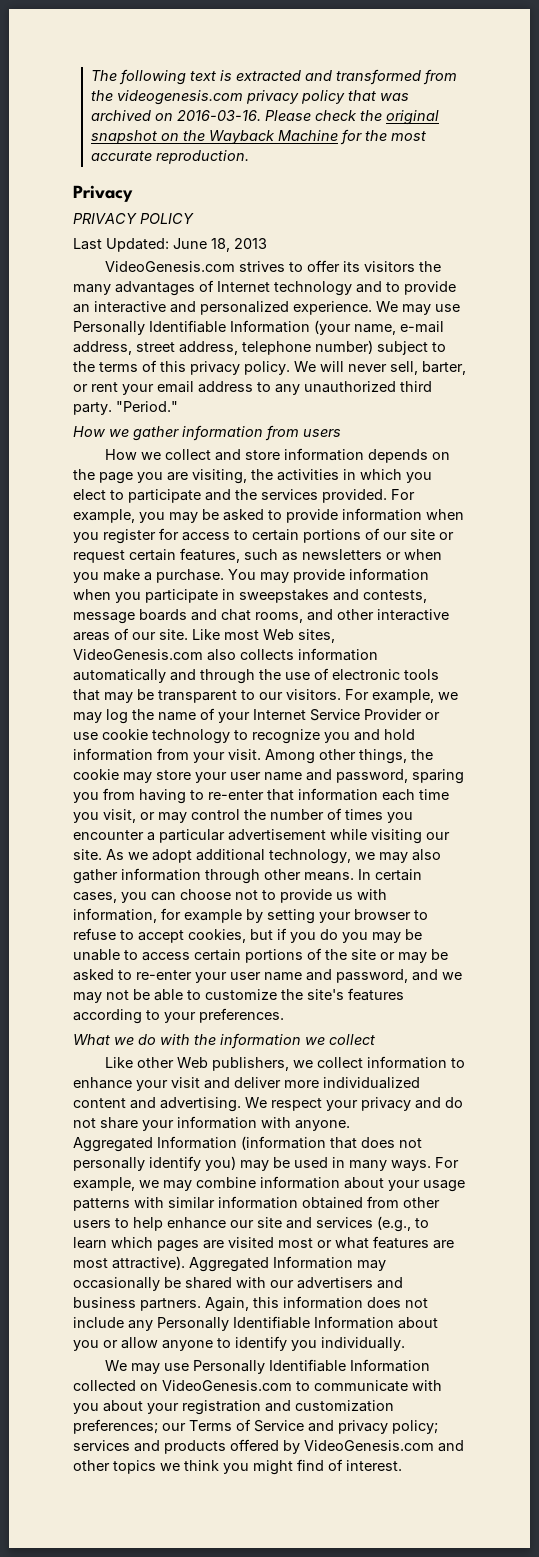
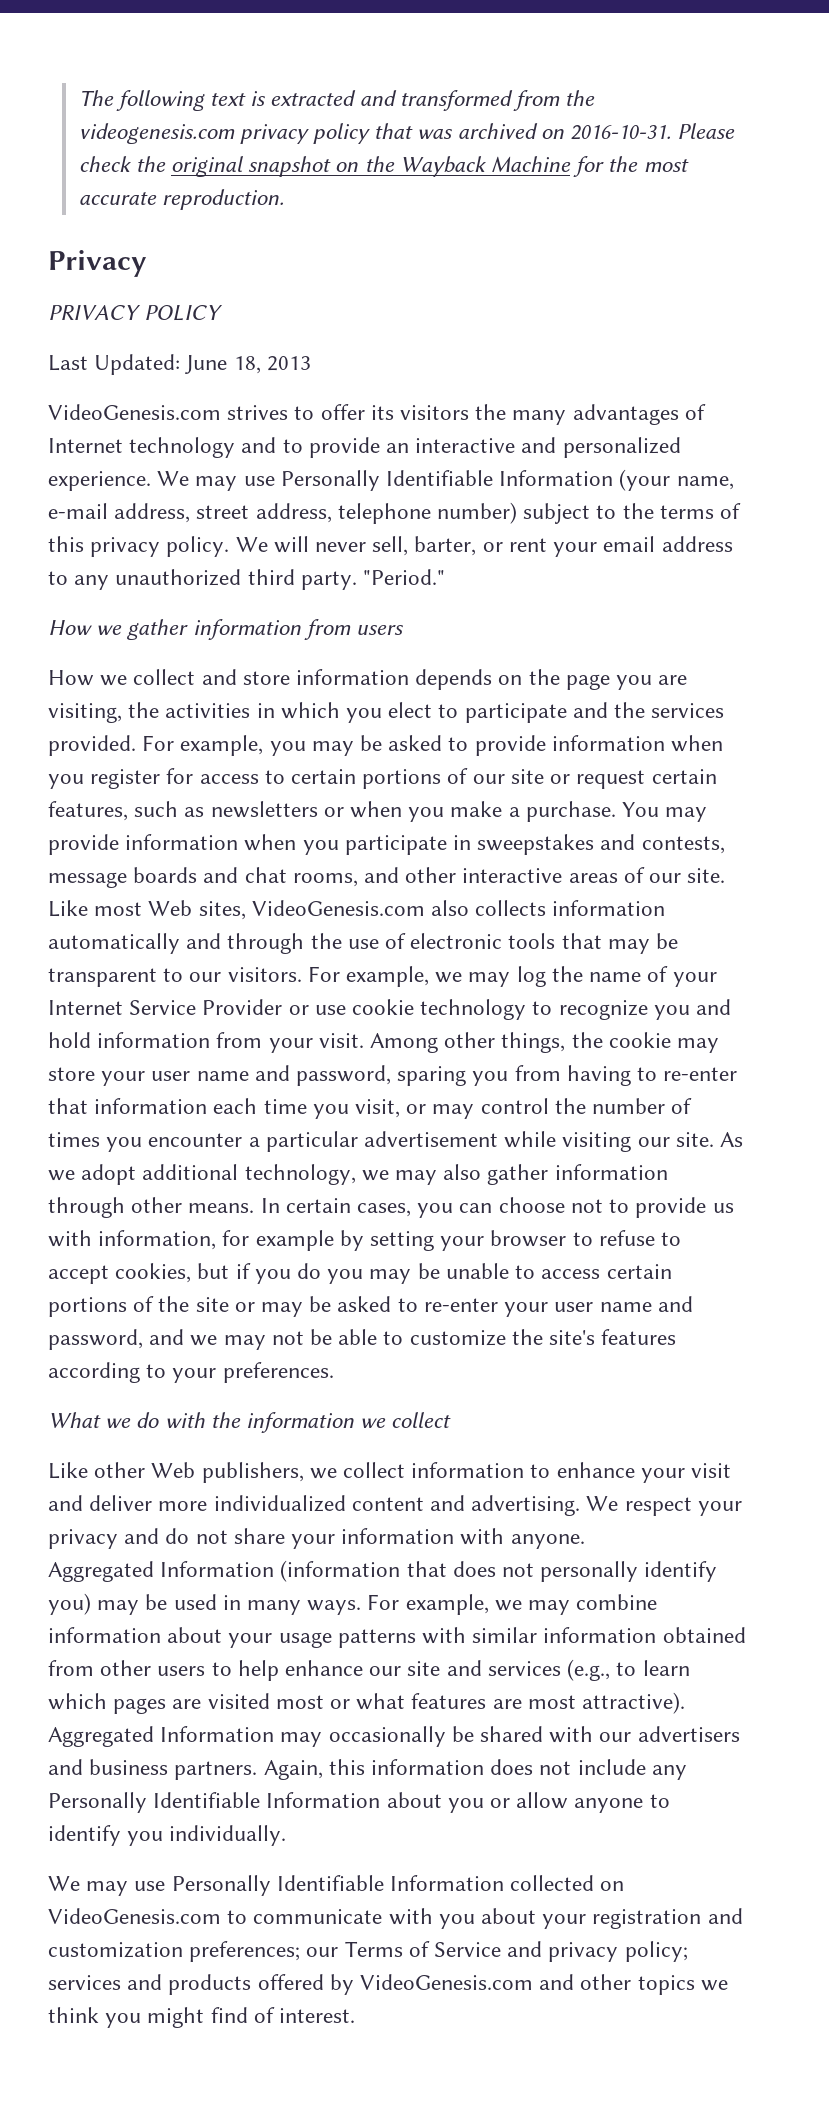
[177,110,262,121] 2016-03-16. -> [570,124,672,140] 2016-10-31.

